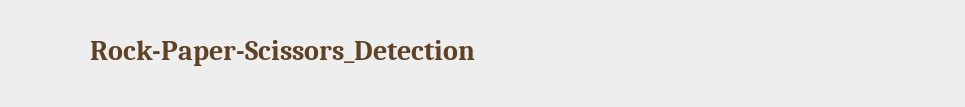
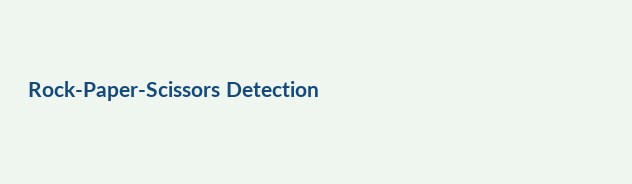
[90,40,475,66] Rock-Paper-Scissors_Detection -> [28,81,319,101] Rock-Paper-Scissors Detection

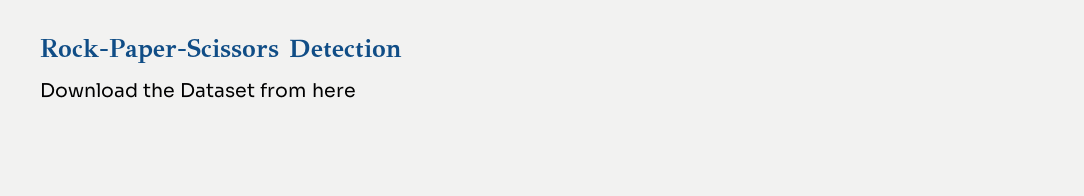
(319, 89) none -> [40,83,356,98] // Download the Dataset from here

